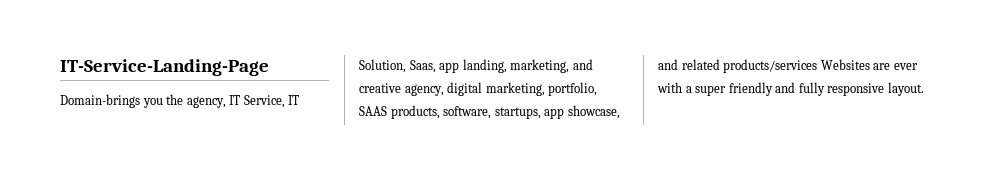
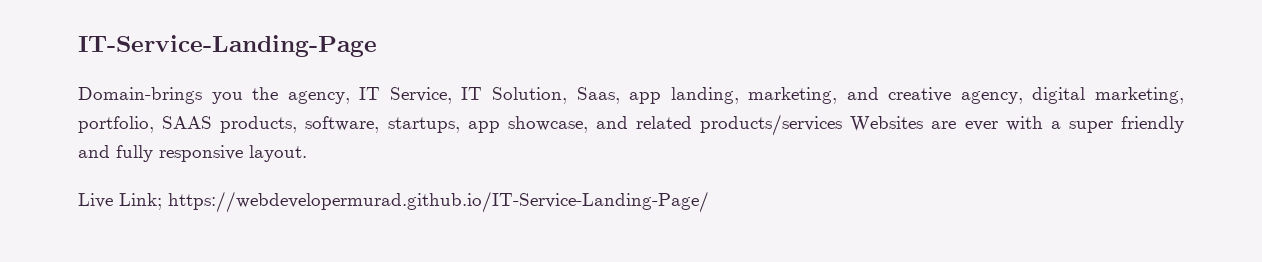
(924, 89) none -> [78,191,709,213] // Live Link; https://webdevelopermurad.github.io/IT-Service-Landing-Page/

